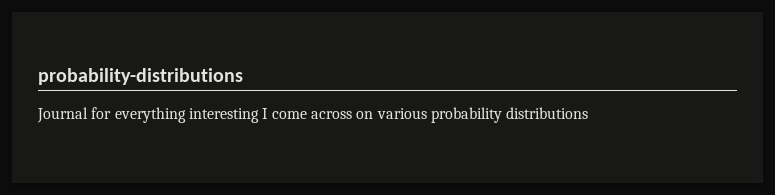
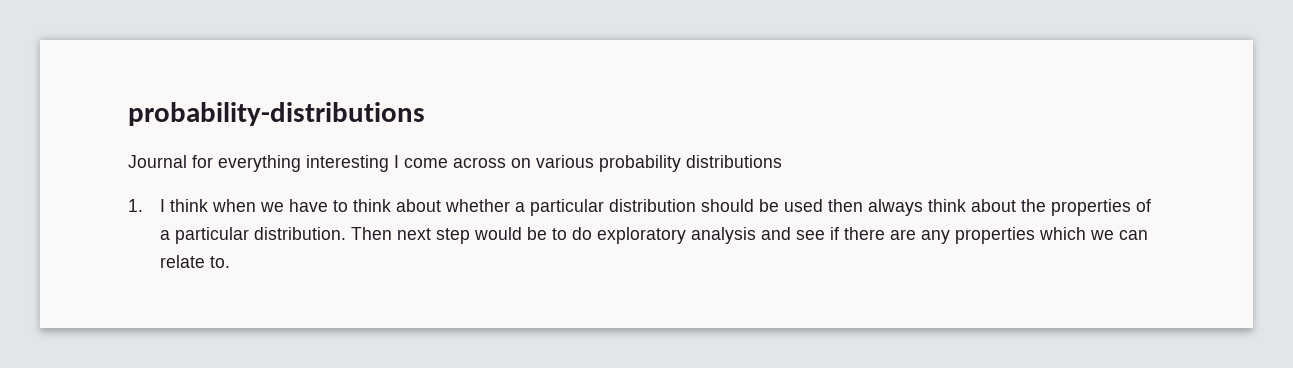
(589, 113) none -> [128,199,1152,216] [160,227,1149,244] [160,255,231,268] // 1. I think when we have to think about whether a particular distribution should be used then always think about the properties of a particular distribution. Then next step would be to do exploratory analysis and see if there are any properties which we can relate to.

